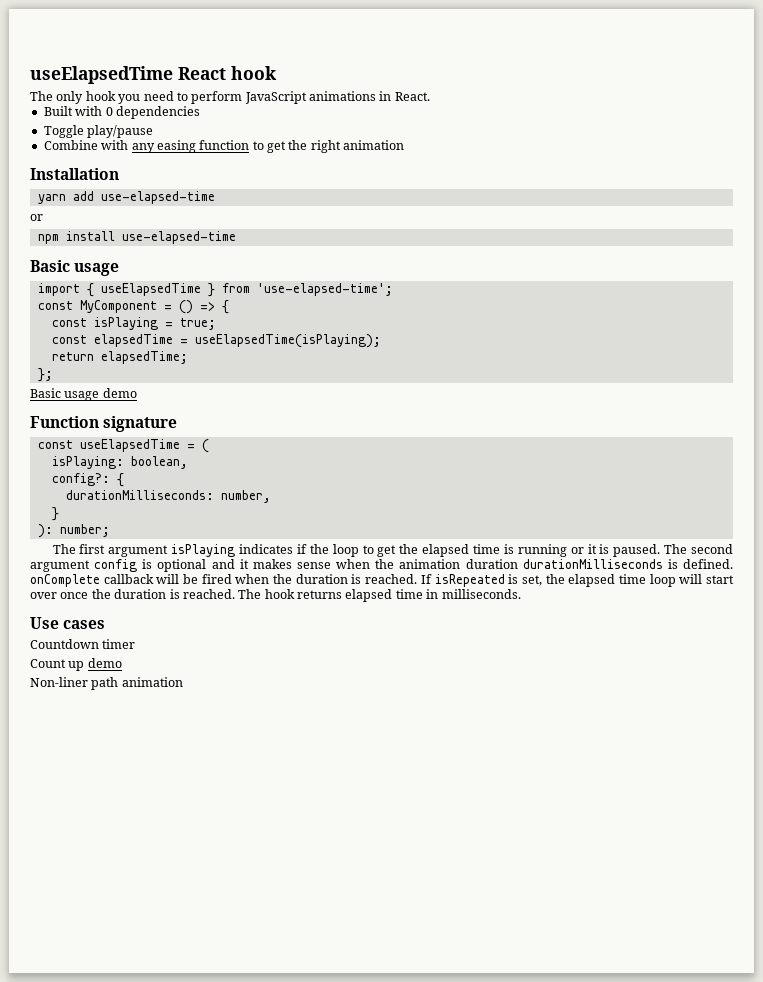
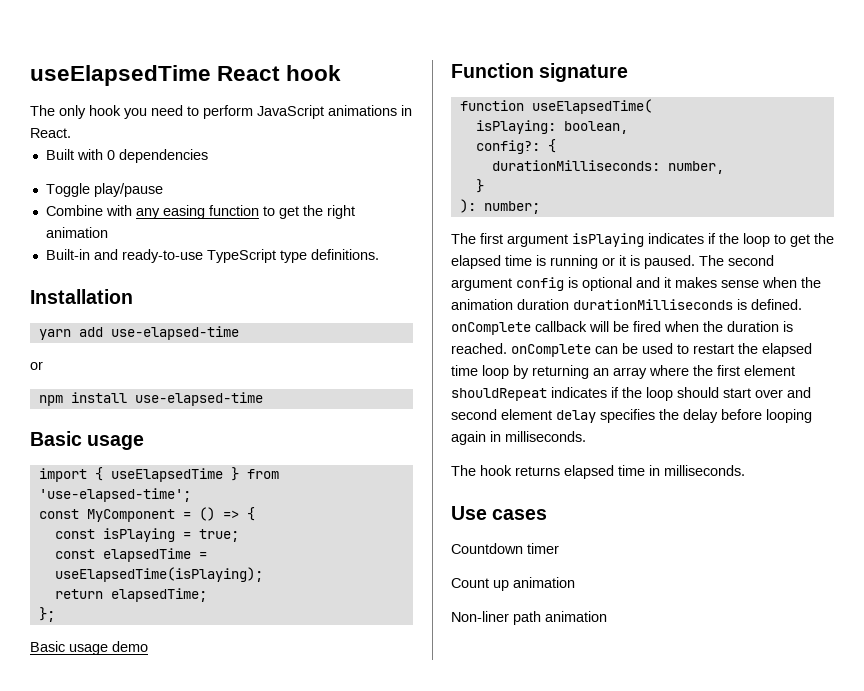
(405, 145) none -> [45,249,379,263] // Built-in and ready-to-use TypeScript type definitions.
[37,439,209,453] const useElapsedTime = ( -> [459,99,652,114] function useElapsedTime(
[420,574,735,587] [30,589,235,599] If isRepeated is set, the elapsed time loop will start over once the duration is reached. -> [511,343,812,357] [451,365,795,379] [451,387,811,401] [451,409,812,423] [451,431,586,445] onComplete can be used to restart the elapsed time loop by returning an array where the first element shouldRepeat indicates if the loop should start over and second element delay specifies the delay before looping again in milliseconds. //
[87,658,122,668] demo -> [513,577,575,588] animation

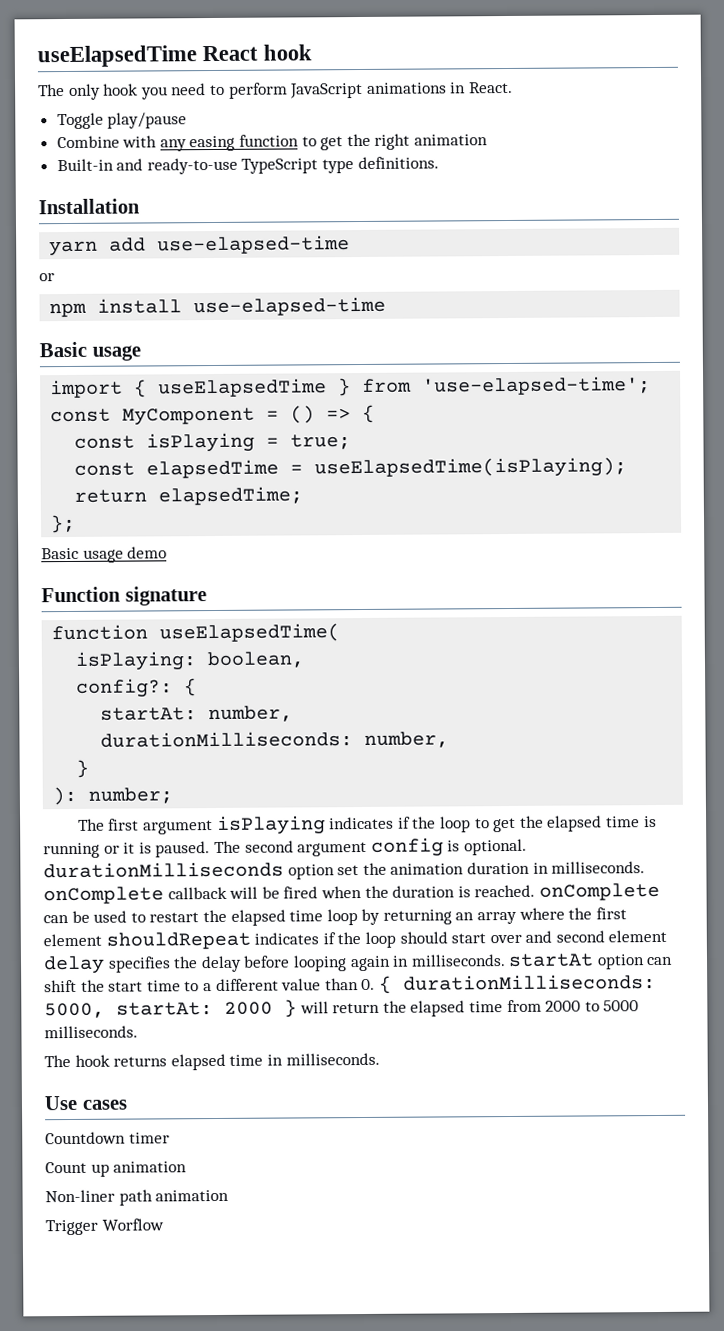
[45,149,208,163] // Built with 0 dependencies -> (513, 87) none
(556, 146) none -> [100,705,294,723] // startAt: number,
[582,277,821,291] [451,299,802,310] optional and it makes sense when the animation duration durationMilliseconds is defined. -> [463,838,527,856] [43,861,646,880] optional. durationMilliseconds option set the animation duration in milliseconds.
(586, 436) none -> [508,953,674,970] [44,974,656,994] [44,999,640,1019] [44,1025,138,1039] startAt option can shift the start time to a different value than 0. { durationMilliseconds: 5000, startAt: 2000 } will return the elapsed time from 2000 to 5000 milliseconds.
(607, 616) none -> [45,1218,164,1236] // Trigger Worflow

